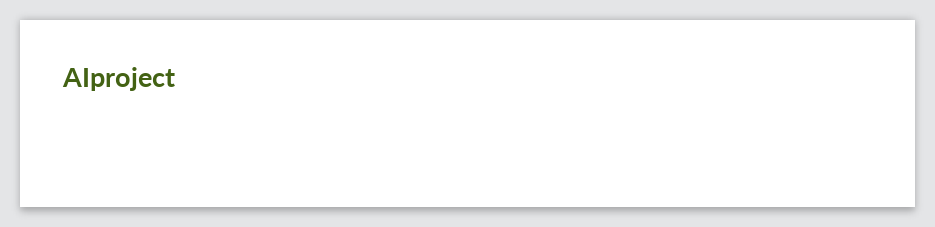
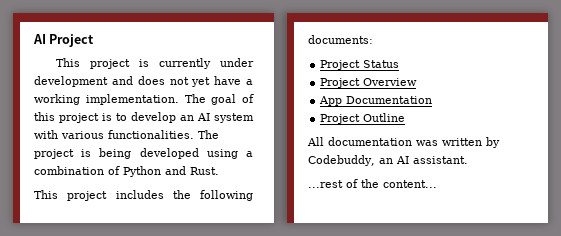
[62,67,175,91] AIproject -> [33,34,95,47] [55,58,255,69] [34,76,254,87] [34,94,254,105] [34,112,254,123] [34,130,219,139] [34,148,253,159] [34,166,219,177] [34,190,253,201] [308,35,373,44] [320,60,400,70] [320,78,418,88] [319,96,433,106] [320,113,406,124] [307,137,500,148] [308,155,468,166] [308,179,437,188] AI Project // This project is currently under development and does not yet have a working implementation. The goal of this project is to develop an AI system with various functionalities. The project is being developed using a combination of Python and Rust. // This project includes the following documents: // Project Status // Project Overview // App Documentation // Project Outline // All documentation was written by Codebuddy, an AI assistant. // ...rest of the content...

